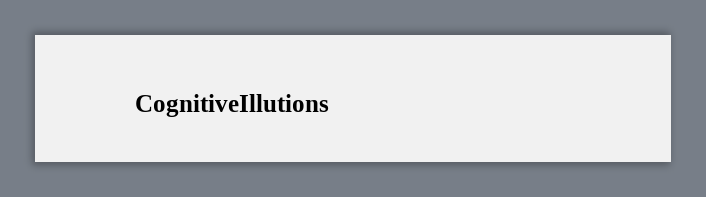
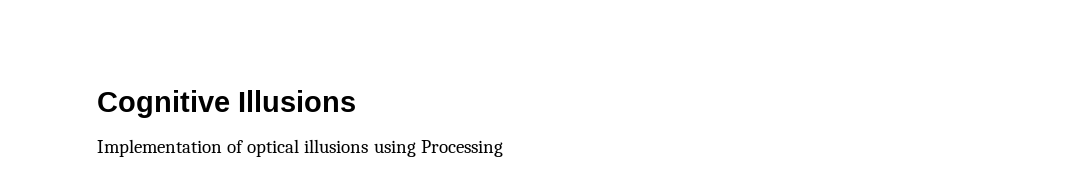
[135,94,329,117] CognitiveIllutions -> [97,90,356,118] [97,139,503,157] Cognitive Illusions // Implementation of optical illusions using Processing

